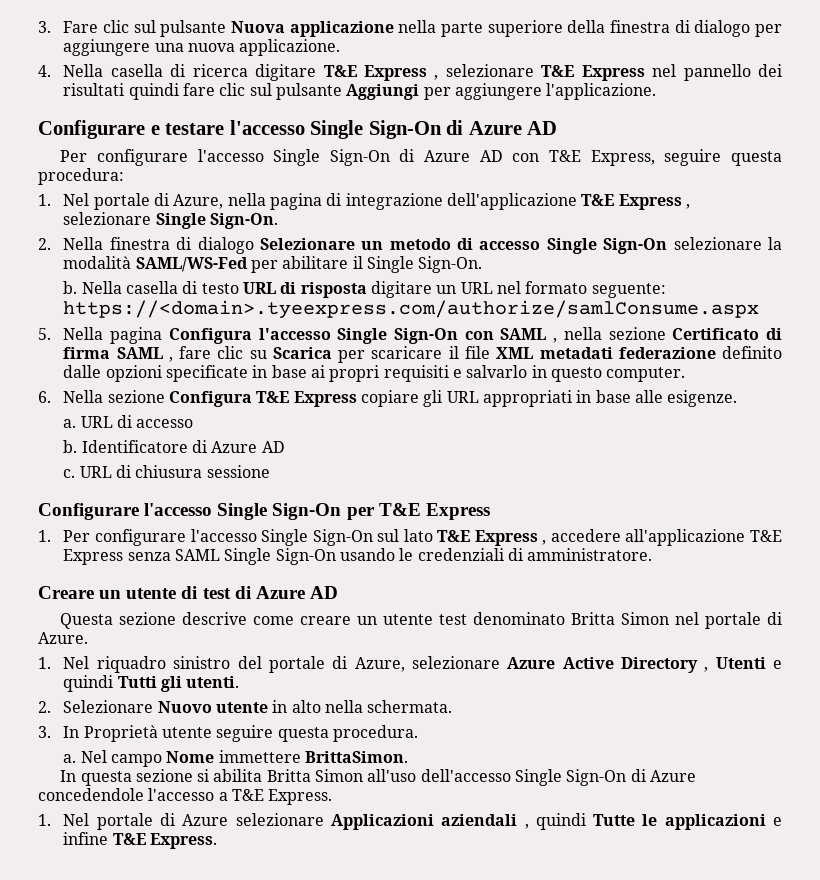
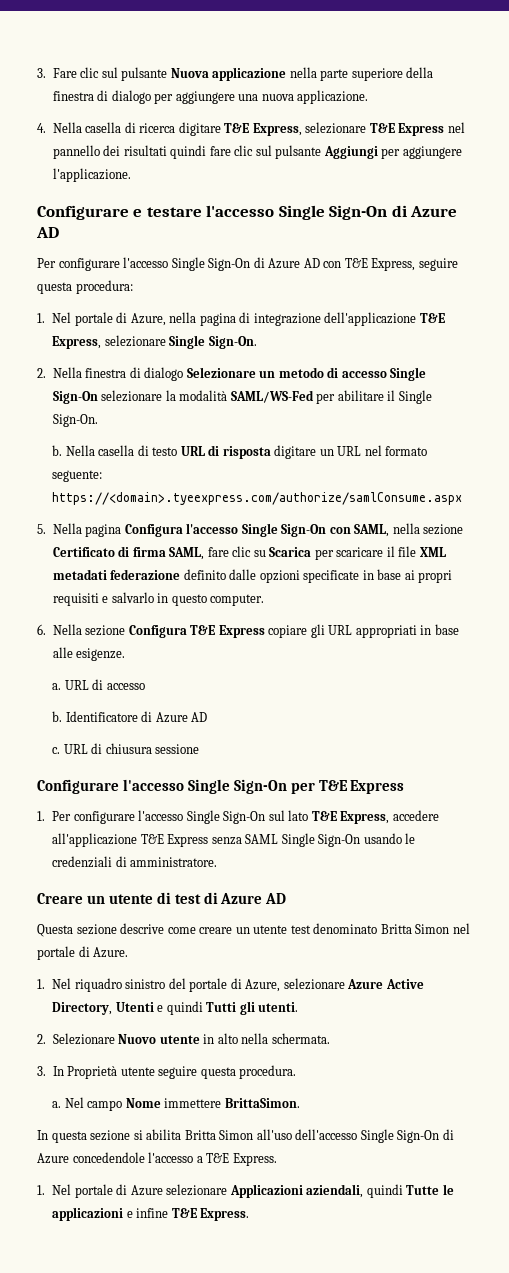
[364,65,439,81] Express , -> [252,123,302,136] Express,
[618,194,690,210] Express , -> [52,336,102,349] Express,
[500,328,558,343] SAML , -> [354,524,390,537] SAML,
[116,347,173,362] SAML , -> [169,547,205,560] SAML,
[474,530,547,546] Express , -> [340,811,390,824] Express,
[620,657,709,673] Directory , -> [52,1002,113,1015] Directory,
[441,814,529,829] aziendali , -> [306,1184,364,1198] aziendali,

